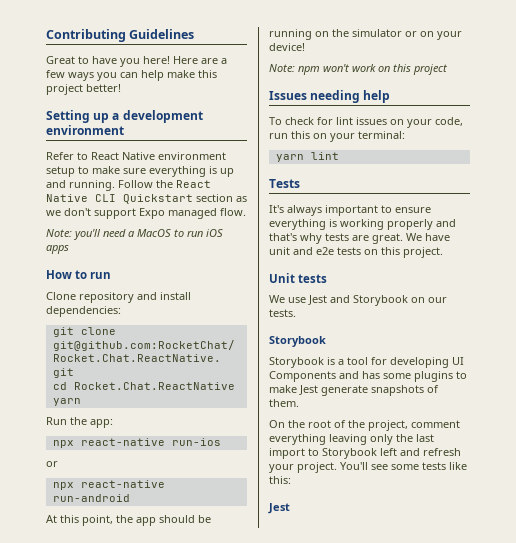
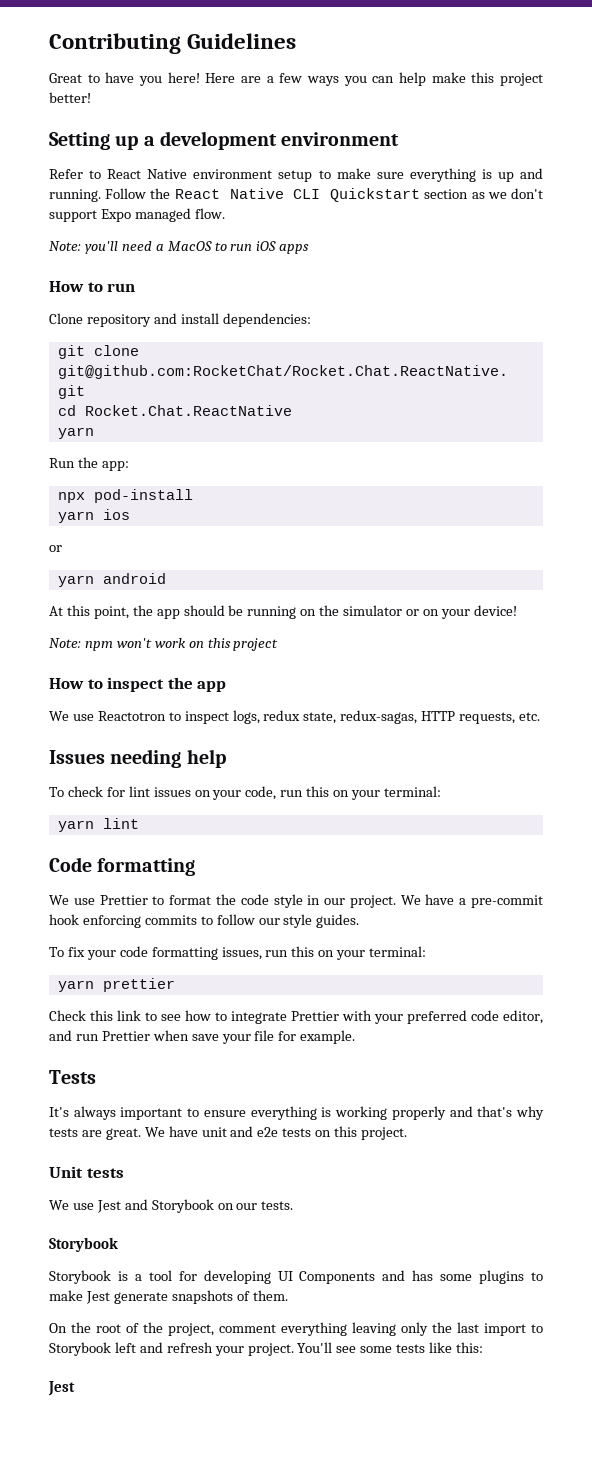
[80,438,221,446] [46,461,58,467] [52,480,165,490] [52,494,130,502] react-native run-ios // or // npx react-native run-android -> [93,489,193,503] [57,509,130,523] [49,545,62,552] [57,573,166,587] pod-install // yarn ios // or // yarn android
(447, 69) none -> [49,677,227,692] [49,710,541,724] // How to inspect the app // We use Reactotron to inspect logs, redux state, redux-sagas, HTTP requests, etc.
(339, 156) none -> [49,857,196,876] [49,894,543,908] [49,914,360,928] [49,946,427,960] [57,978,175,992] [49,1010,543,1024] [49,1030,356,1044] // Code formatting // We use Prettier to format the code style in our project. We have a pre-commit hook enforcing commits to follow our style guides. // To fix your code formatting issues, run this on your terminal: // yarn prettier // Check this link to see how to integrate Prettier with your preferred code editor, and run Prettier when save your file for example.

